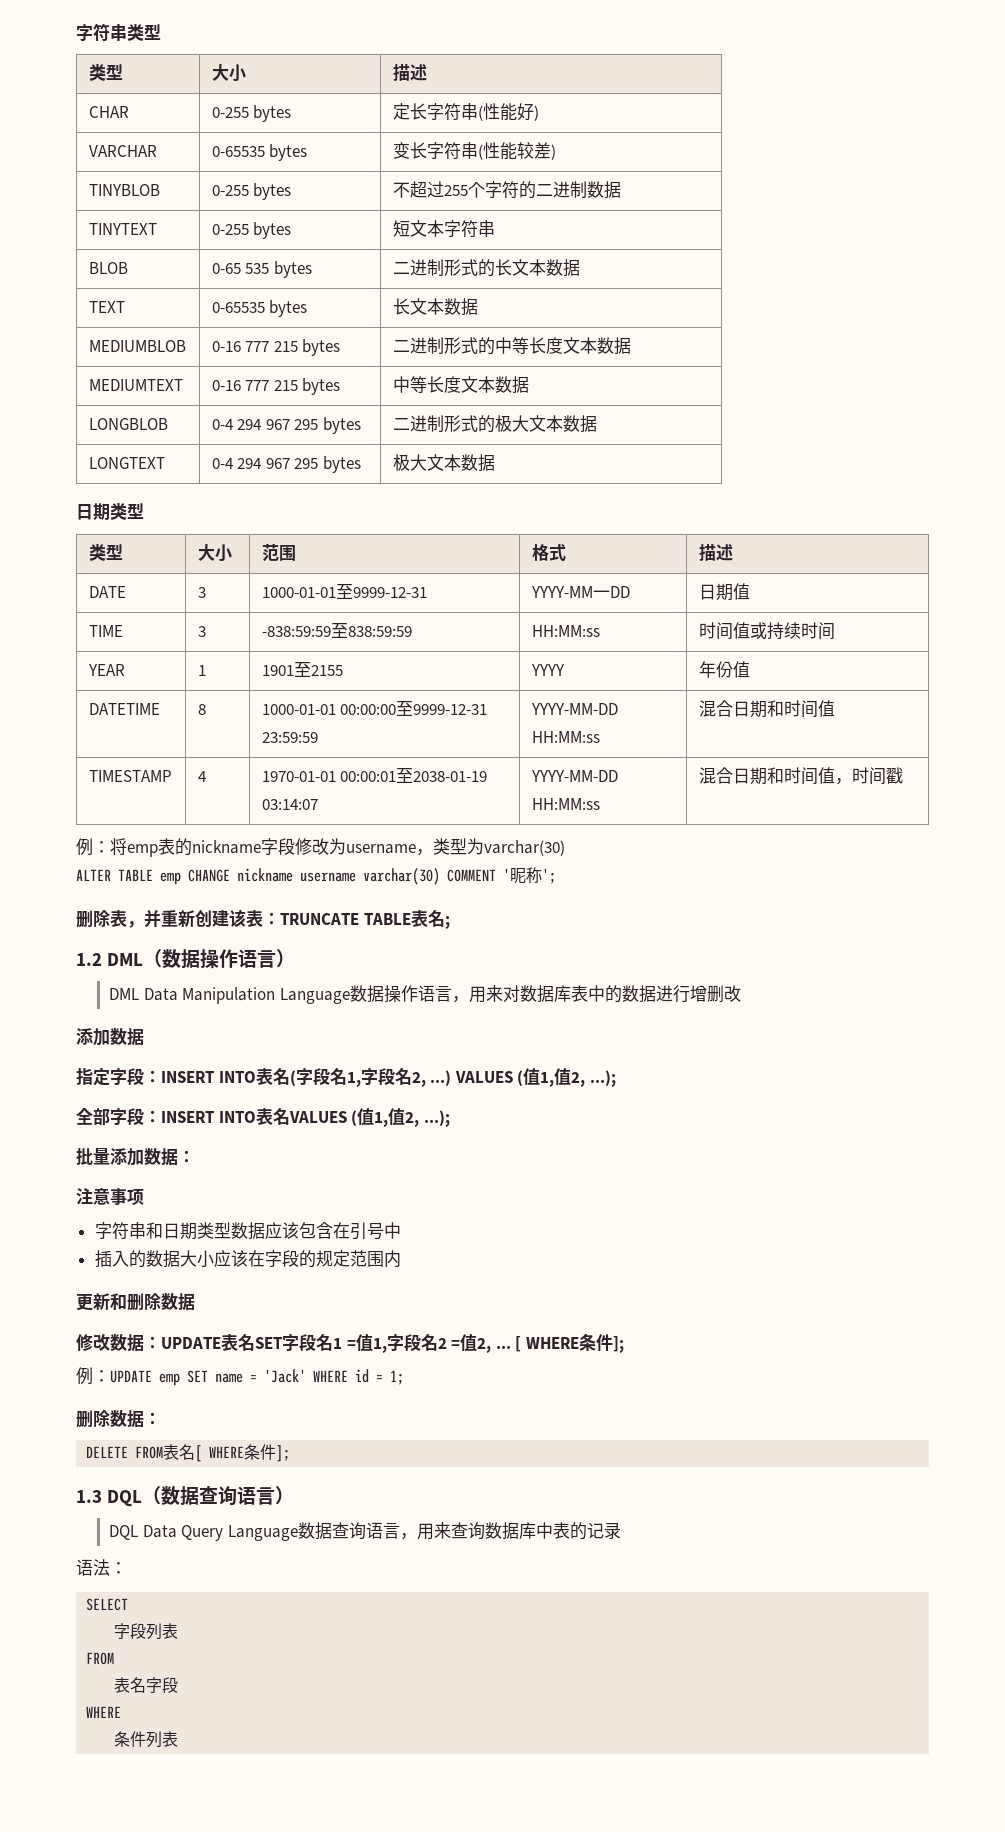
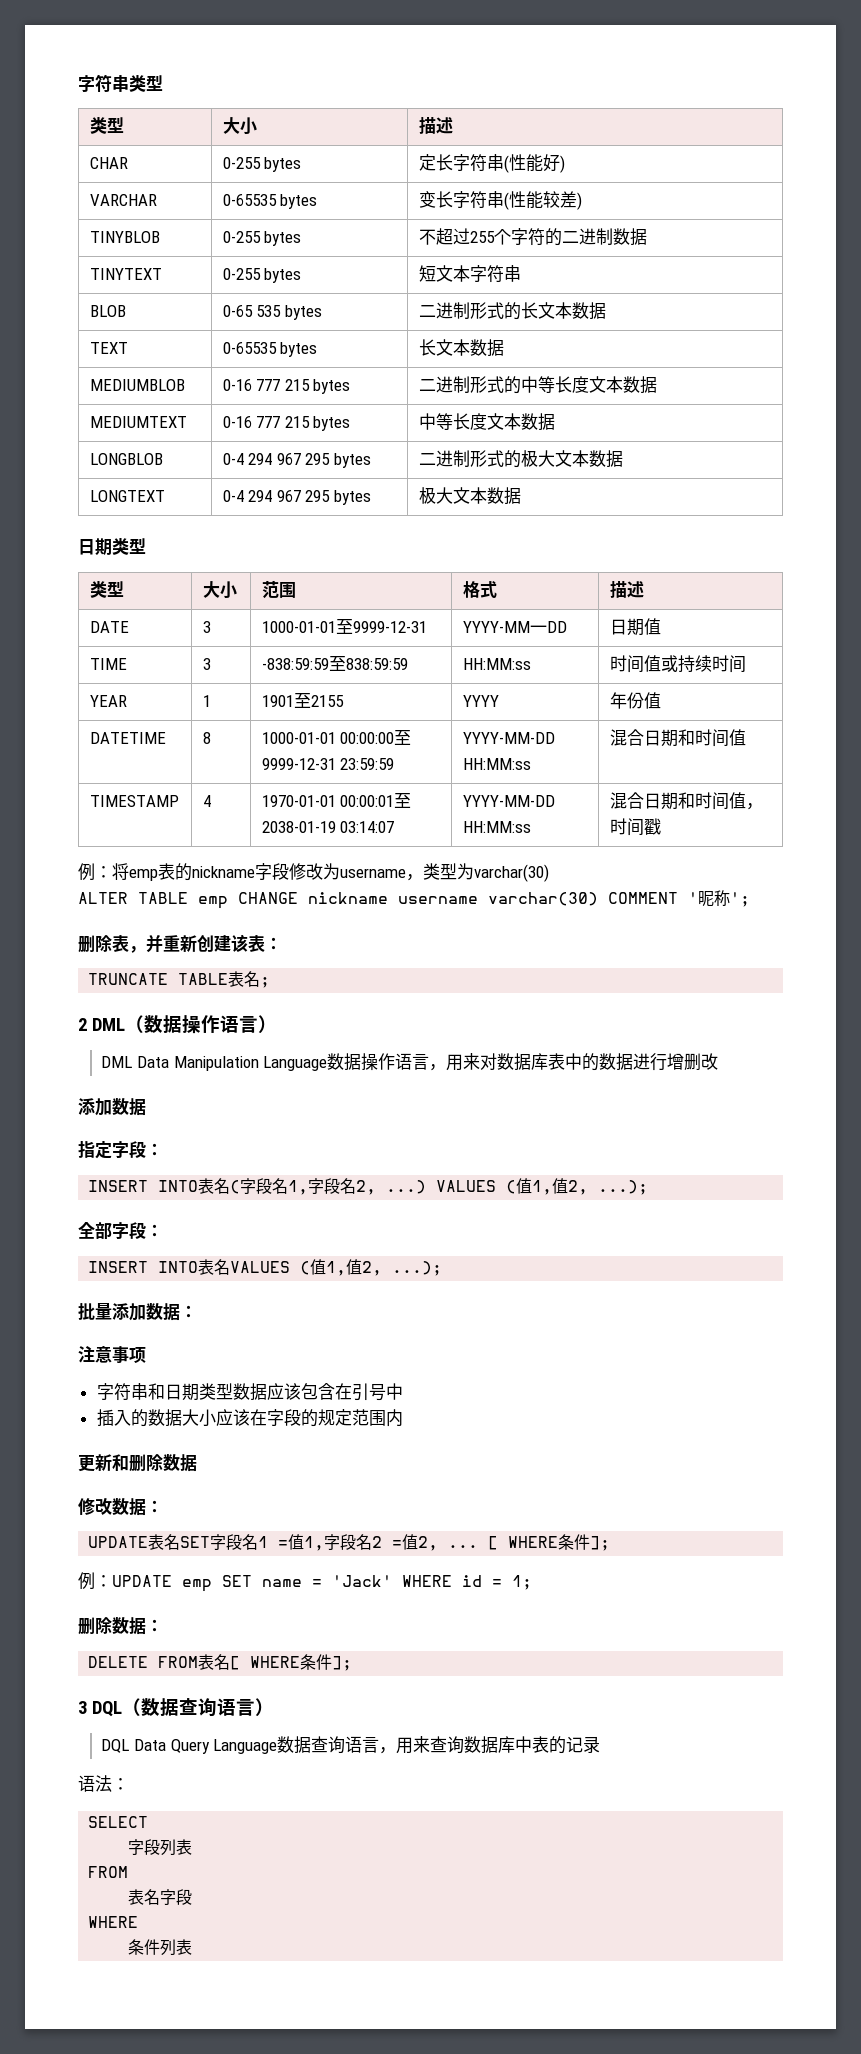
(280, 918) none -> (282, 943) //
[76,953,102,966] 1.2 -> [78,1018,87,1031] 2
(161, 1076) none -> (163, 1149) //
(161, 1116) none -> (163, 1230) //
(161, 1342) none -> (163, 1506) //
[76,1490,102,1503] 1.3 -> [78,1701,87,1714] 3

